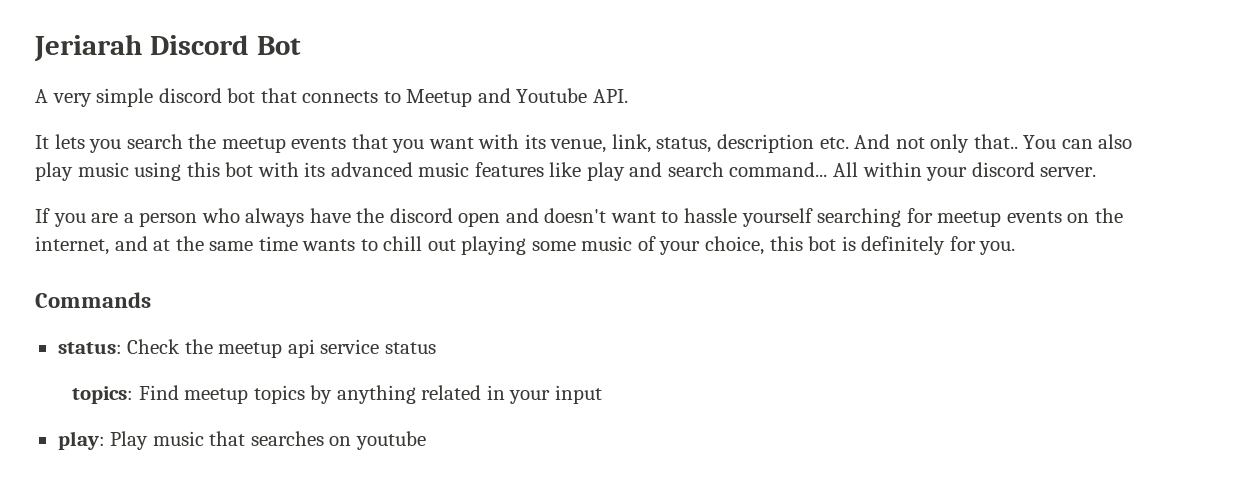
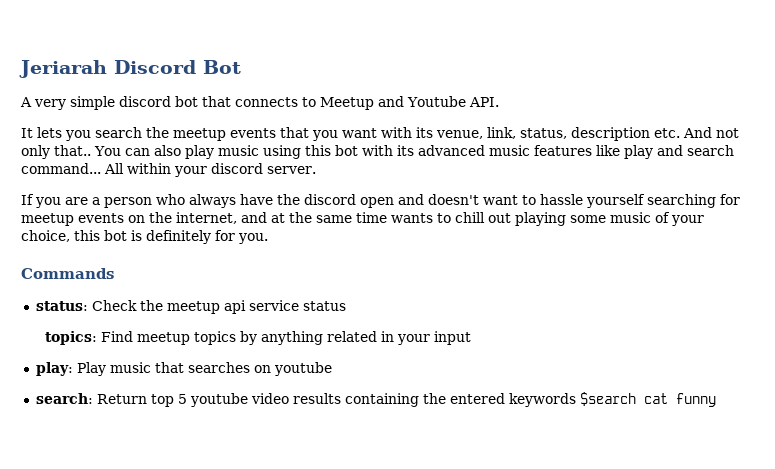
(426, 440) none -> [35,392,716,407] // search: Return top 5 youtube video results containing the entered keywords $search cat funny

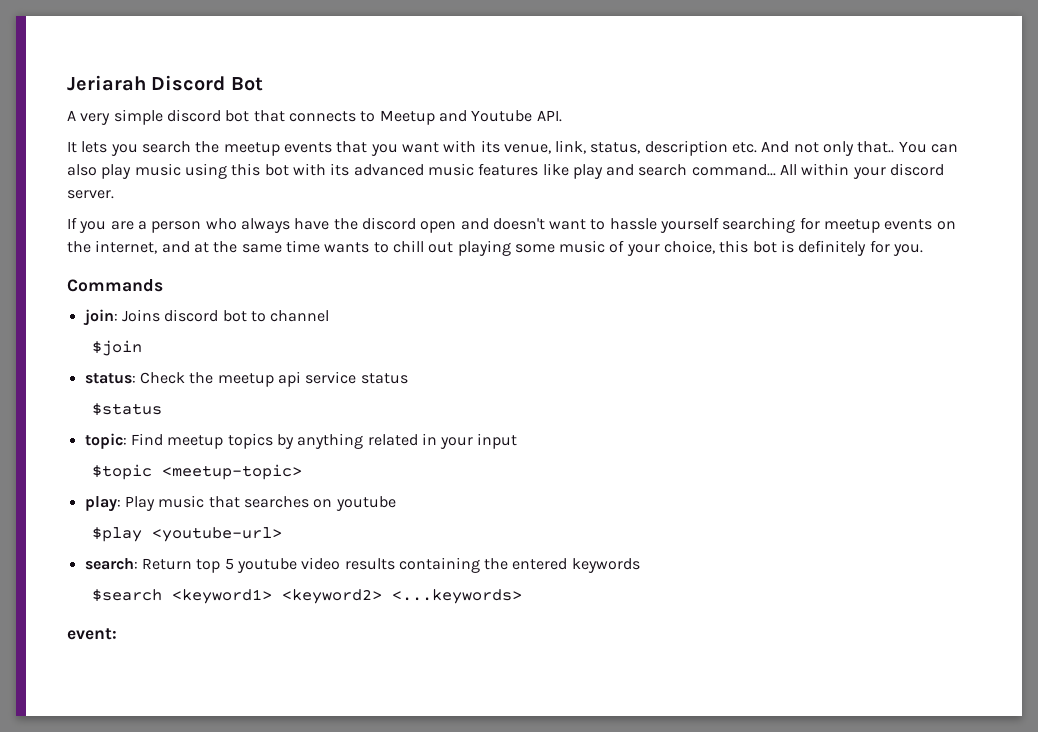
(114, 273) none -> [82,309,330,326] [92,340,143,356] // join: Joins discord bot to channel // $join
[44,331,97,345] topics: -> [92,403,163,416] [84,433,127,449] $status // topic:
(471, 338) none -> [92,464,303,480] // $topic <meetup-topic>
(332, 369) none -> [92,527,283,542] // $play <youtube-url>
[579,392,716,407] $search cat funny -> [92,589,523,604] [67,628,117,640] // $search <keyword1> <keyword2> <...keywords> // event:

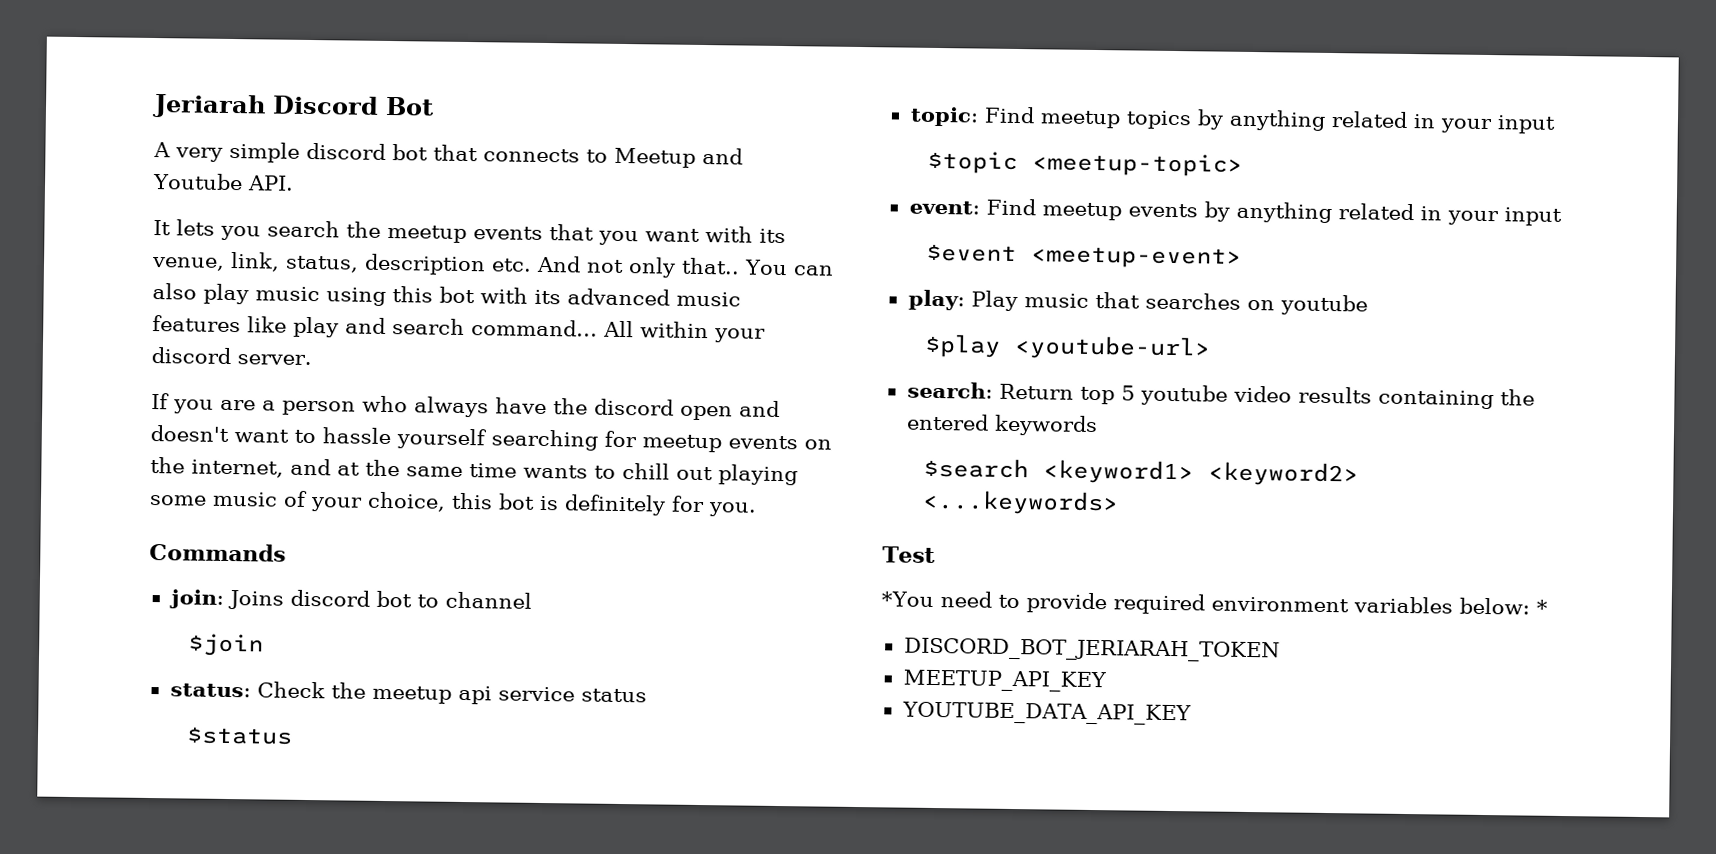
(303, 472) none -> [908,198,1562,226] [926,243,1243,269] // event: Find meetup events by anything related in your input // $event <meetup-event>
[67,628,117,640] event: -> [882,546,936,563] [881,591,1548,615] [903,637,1280,663] [902,669,1107,693] [901,701,1192,726] Test // *You need to provide required environment variables below: * // DISCORD_BOT_JERIARAH_TOKEN // MEETUP_API_KEY // YOUTUBE_DATA_API_KEY

